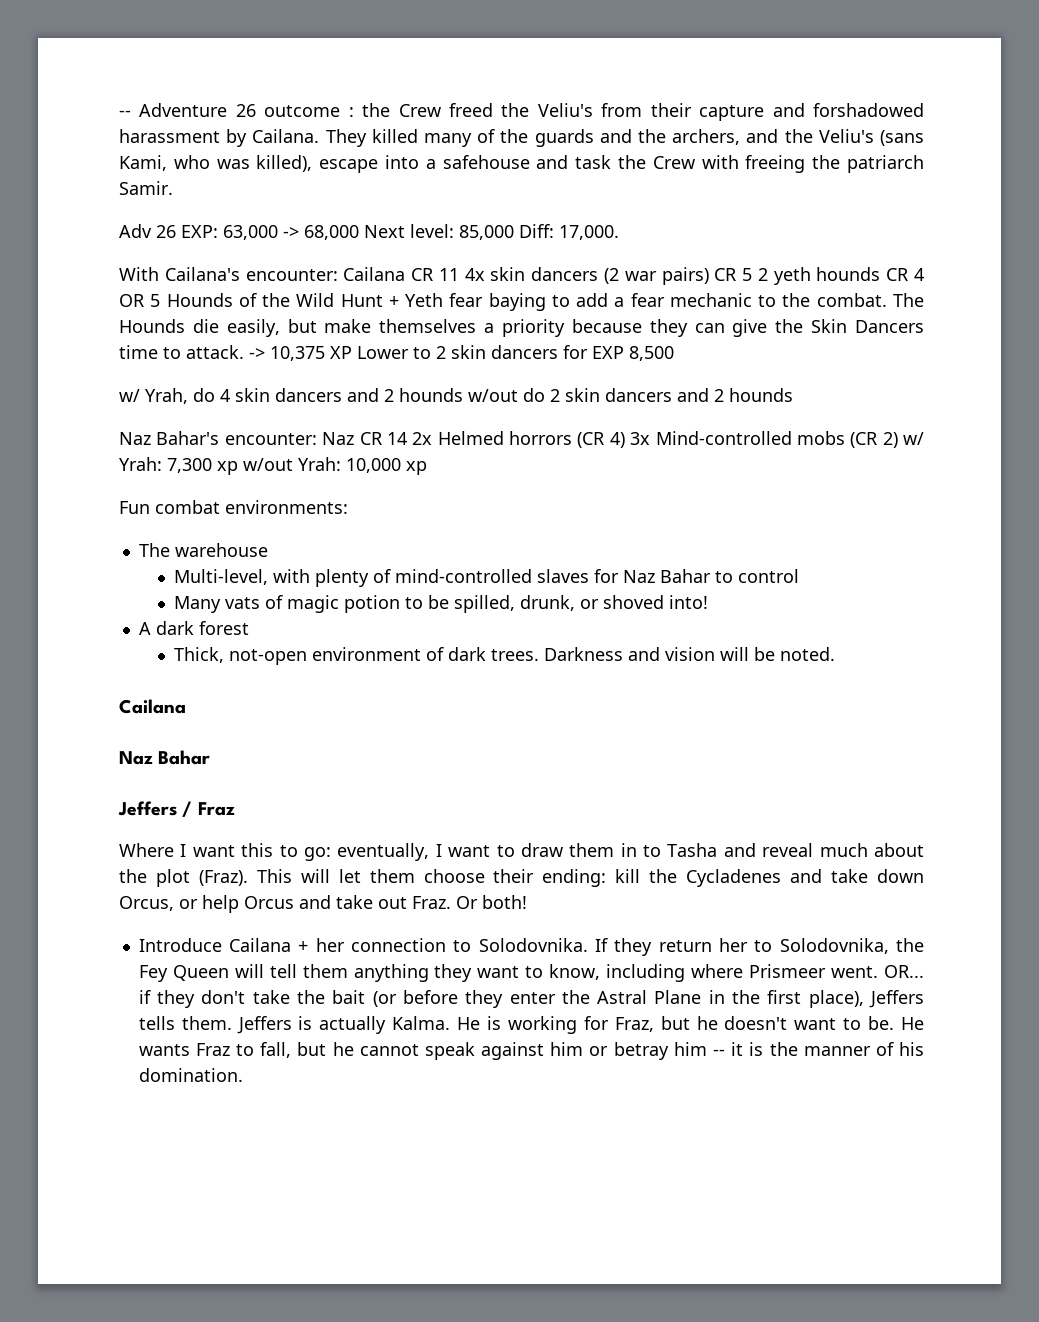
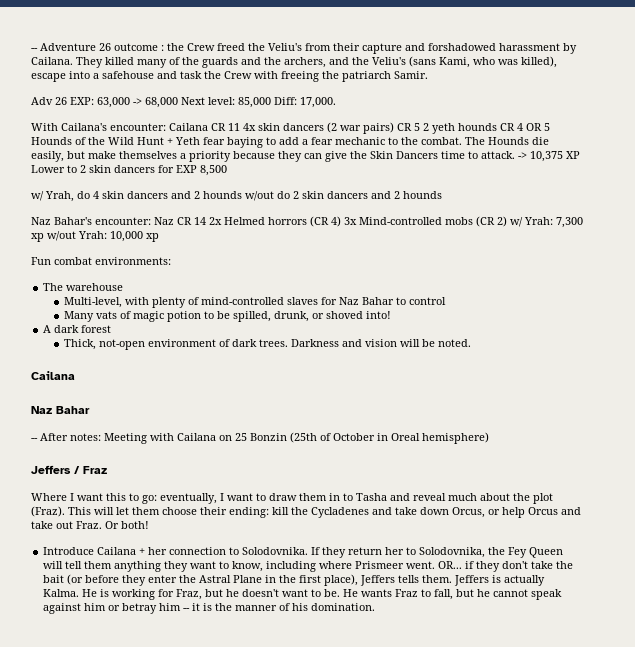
(211, 757) none -> [31,432,489,444] // -- After notes: Meeting with Cailana on 25 Bonzin (25th of October in Oreal hemisphere)

